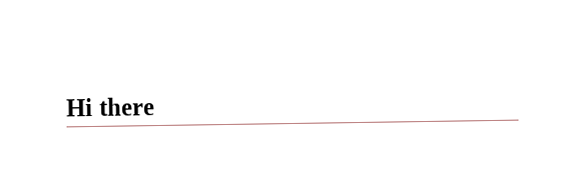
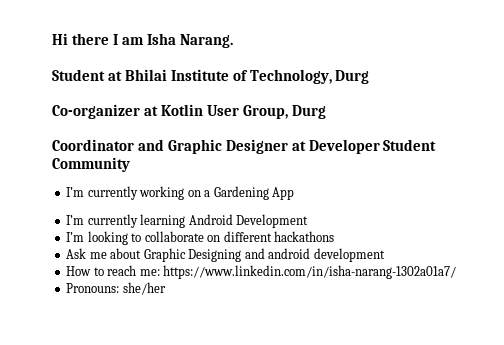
(155, 106) none -> [113,33,234,48] [52,69,370,84] [52,104,326,119] [52,139,437,154] [52,157,130,172] [66,186,295,200] [66,214,309,228] [66,231,335,245] [66,248,385,262] [66,265,457,279] [66,282,166,295] I am Isha Narang. // Student at Bhilai Institute of Technology, Durg // Co-organizer at Kotlin User Group, Durg // Coordinator and Graphic Designer at Developer Student Community // I’m currently working on a Gardening App // I’m currently learning Android Development // I’m looking to collaborate on different hackathons // Ask me about Graphic Designing and android development // How to reach me: https://www.linkedin.com/in/isha-narang-1302a01a7/ // Pronouns: she/her

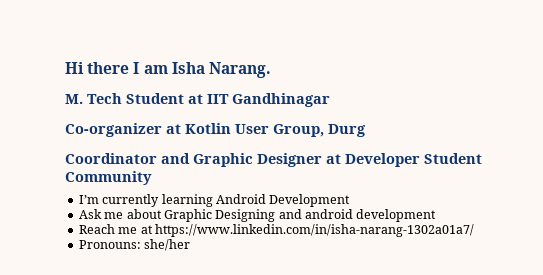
[52,69,370,84] Student at Bhilai Institute of Technology, Durg -> [65,93,330,107] M. Tech Student at IIT Gandhinagar
[66,186,295,200] // I’m currently working on a Gardening App -> (152, 178) none
[66,231,335,245] // I’m looking to collaborate on different hackathons -> (351, 200) none
[66,265,160,276] How to reach me: -> [78,224,153,234] Reach me at

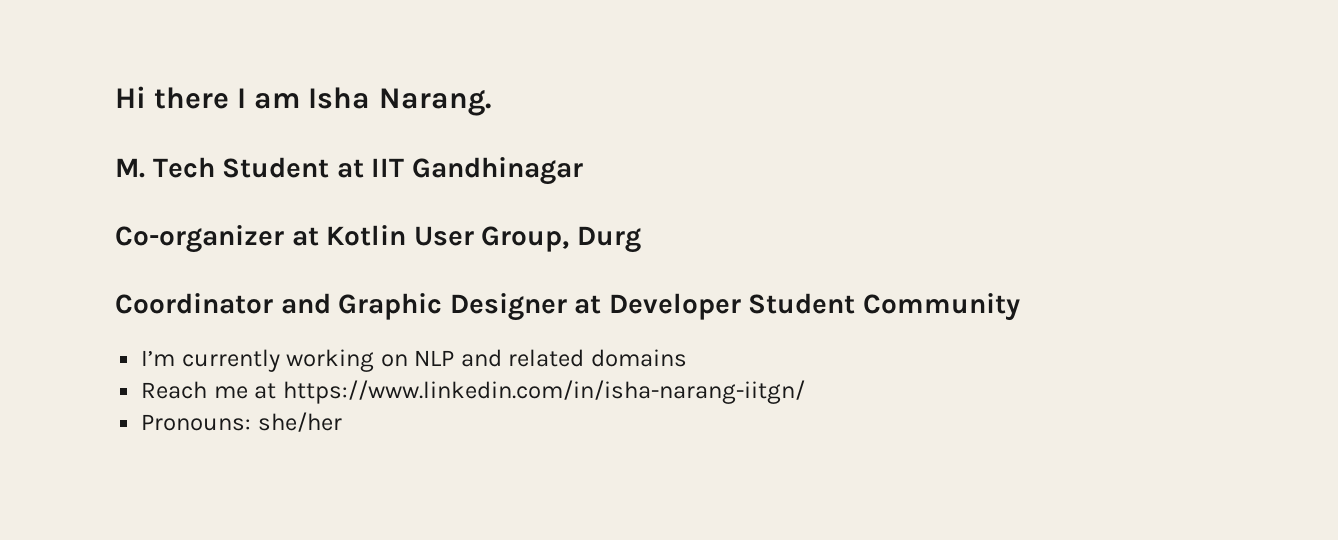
[161,194,351,207] [78,209,437,222] learning Android Development // Ask me about Graphic Designing and android development -> [286,349,687,372] working on NLP and related domains
[154,224,474,237] https://www.linkedin.com/in/isha-narang-1302a01a7/ -> [282,380,805,404] https://www.linkedin.com/in/isha-narang-iitgn/

